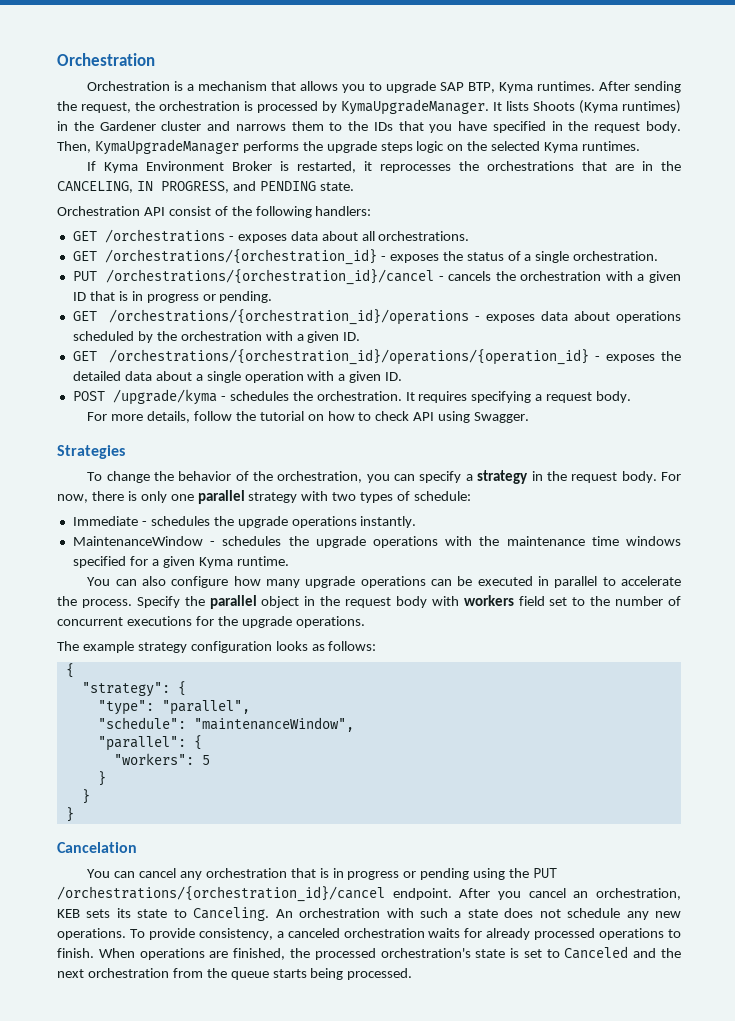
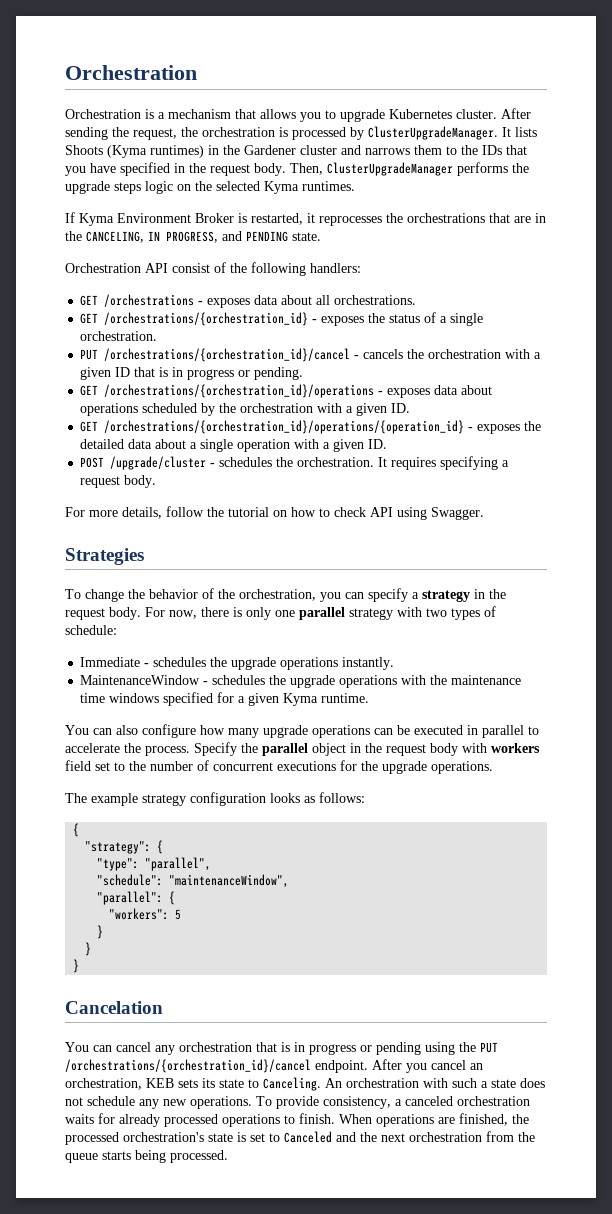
[440,81,596,93] SAP BTP, Kyma runtimes. -> [389,109,497,119] Kubernetes cluster.
[341,99,489,115] KymaUpgradeManager. -> [368,126,498,140] ClusterUpgradeManager.
[94,139,239,155] KymaUpgradeManager -> [327,162,453,176] ClusterUpgradeManager
[112,389,217,405] /upgrade/kyma -> [110,456,207,470] /upgrade/cluster

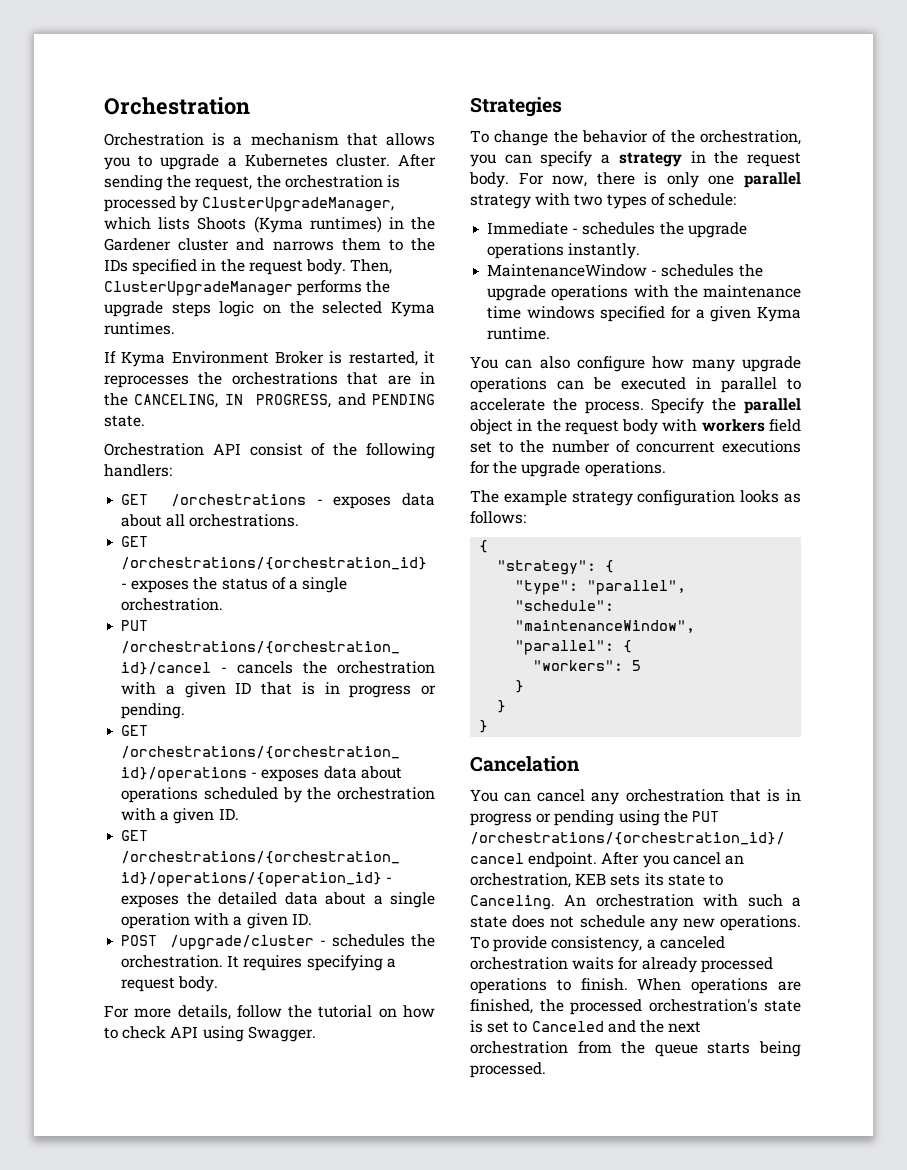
(385, 115) none -> [227,157,237,167] a
[368,126,511,140] ClusterUpgradeManager. It -> [202,197,395,212] [104,217,151,230] ClusterUpgradeManager, which
[506,145,527,155] [65,163,116,176] that you have -> (128, 265) none

